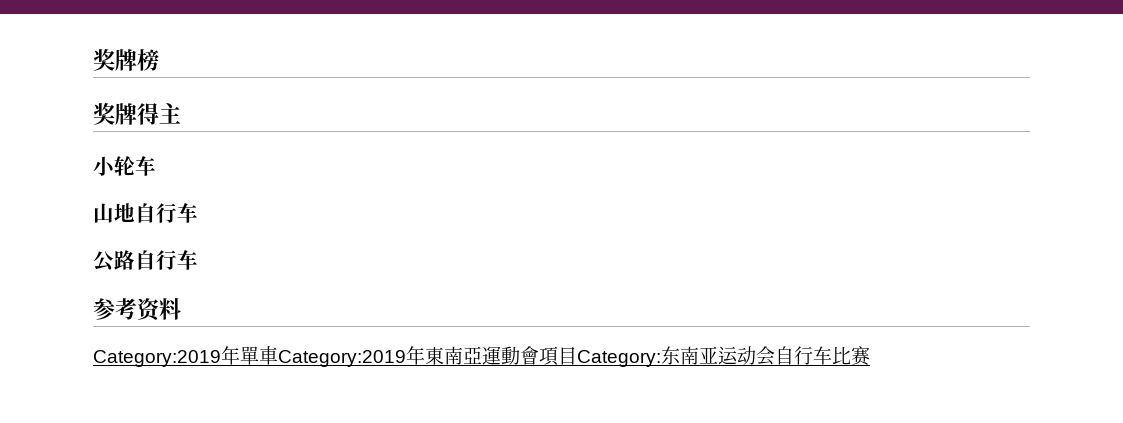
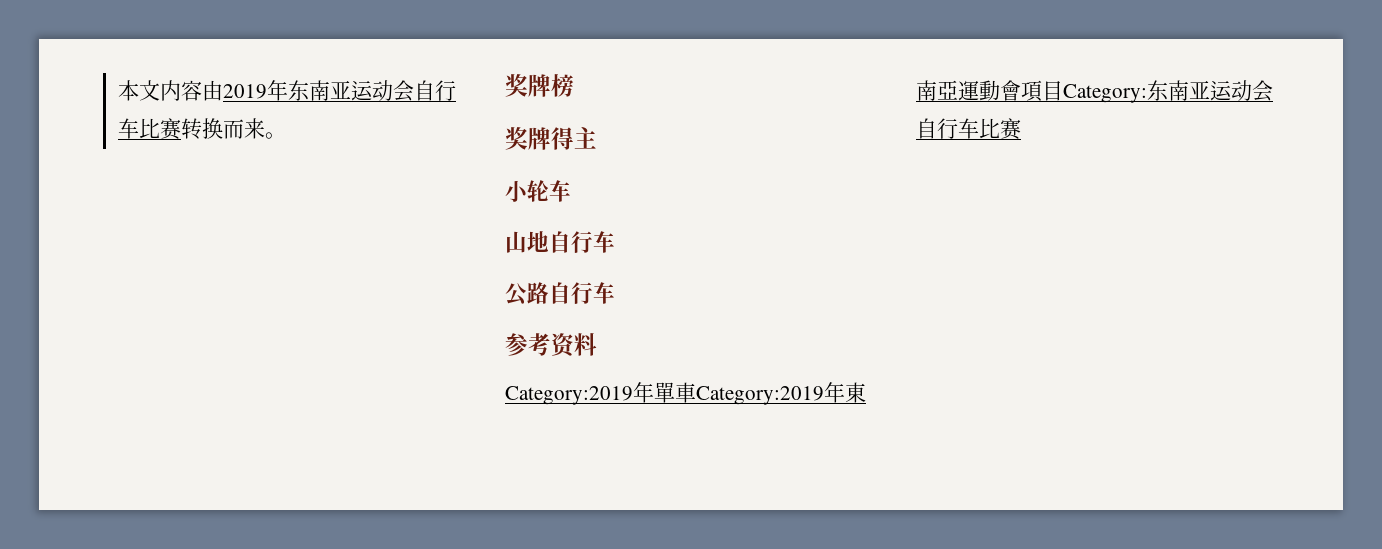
(93, 60) none -> [117,80,456,102] [117,118,286,140] 本文内容由2019年东南亚运动会自行车比赛转换而来。 //

